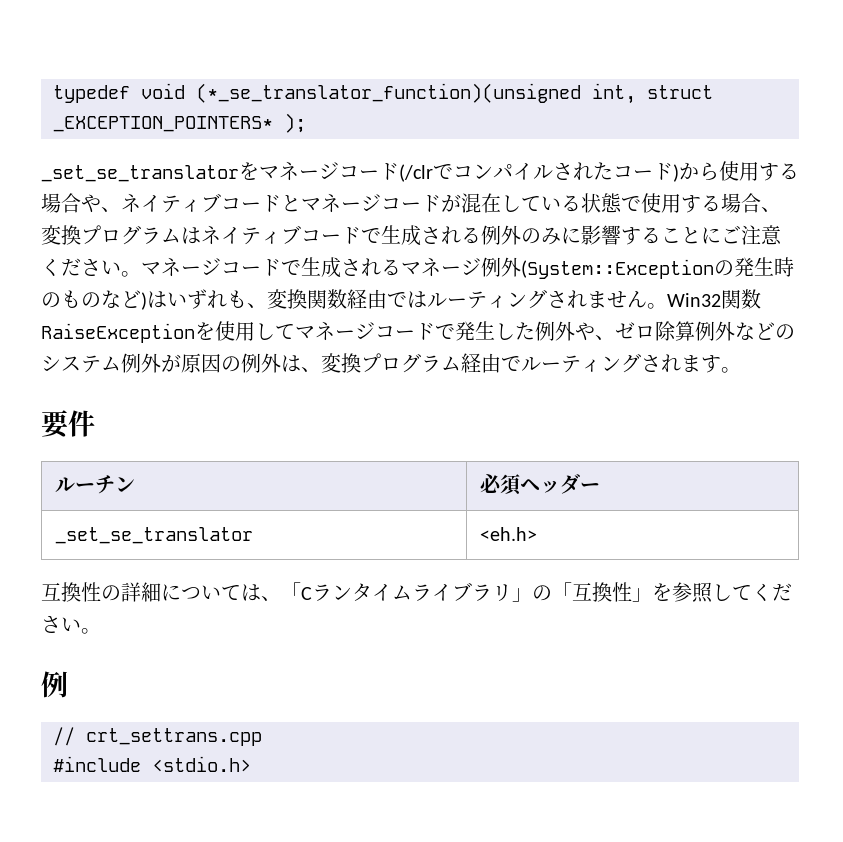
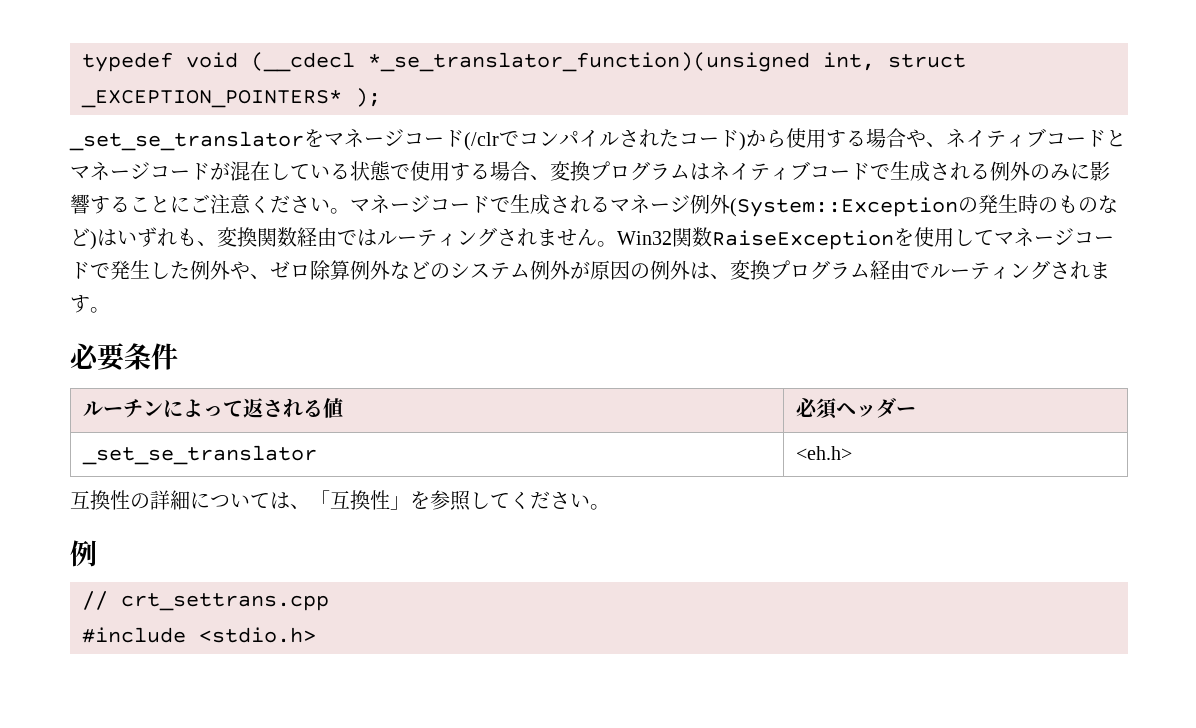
[196,83,581,103] (*_se_translator_function)(unsigned -> [251,52,810,72] (__cdecl *_se_translator_function)(unsigned
[41,410,69,438] 要 -> [70,343,151,371] 必要条
(135, 484) none -> [163,398,344,418] によって返される値
[301,582,572,602] Cランタイムライブラリ」の「 -> (330, 499) none

